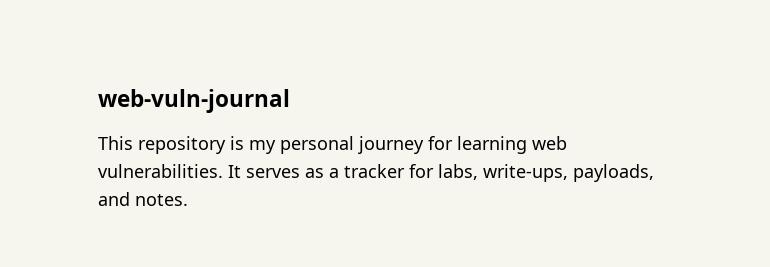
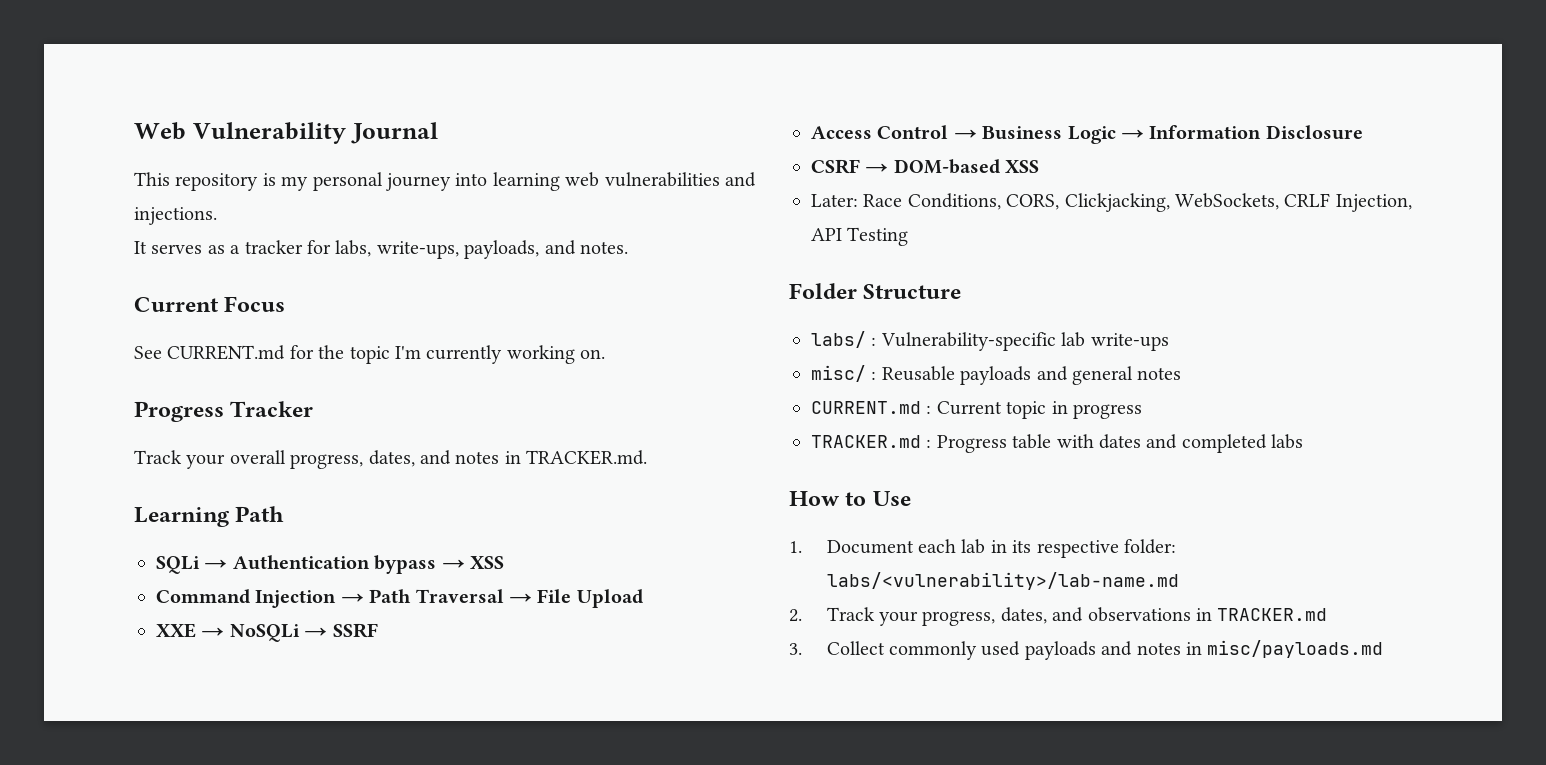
[98,89,290,113] web-vuln-journal -> [134,122,438,144] Web Vulnerability Journal
[428,136,453,150] for -> [455,173,488,186] into
[98,164,223,178] vulnerabilities. -> [604,172,756,187] [134,207,217,225] vulnerabilities and injections. //
(188, 200) none -> [134,296,286,312] [134,345,606,364] [134,401,314,422] [134,450,648,469] [134,506,285,527] [156,555,504,574] [156,589,643,608] [156,623,378,642] [811,125,1363,144] [811,159,1040,174] [811,193,1412,212] [811,227,909,246] [789,283,962,299] [811,331,1169,351] [811,365,1182,385] [811,401,1142,419] [811,434,1304,453] [789,491,911,506] [789,539,1176,558] [826,572,1179,590] [789,607,1328,626] [789,640,1384,660] // Current Focus // See CURRENT.md for the topic I'm currently working on. // Progress Tracker // Track your overall progress, dates, and notes in TRACKER.md. // Learning Path // SQLi → Authentication bypass → XSS // Command Injection → Path Traversal → File Upload // XXE → NoSQLi → SSRF // Access Control → Business Logic → Information Disclosure // CSRF → DOM-based XSS // Later: Race Conditions, CORS, Clickjacking, WebSockets, CRLF Injection, API Testing // Folder Structure // labs/ : Vulnerability-specific lab write-ups // misc/ : Reusable payloads and general notes // CURRENT.md : Current topic in progress // TRACKER.md : Progress table with dates and completed labs // How to Use // 1. Document each lab in its respective folder: labs/<vulnerability>/lab-name.md // 2. Track your progress, dates, and observations in TRACKER.md // 3. Collect commonly used payloads and notes in misc/payloads.md

